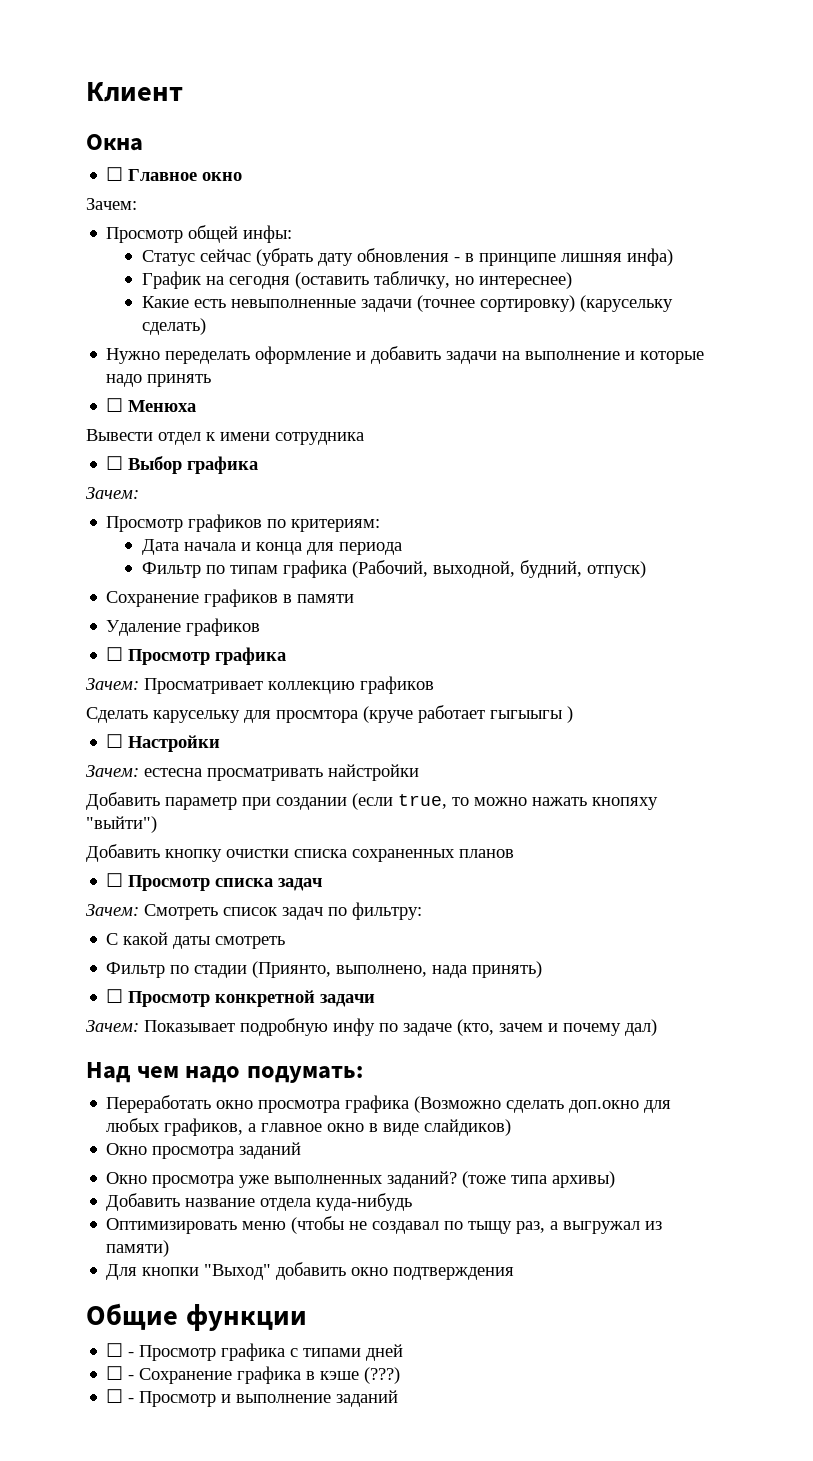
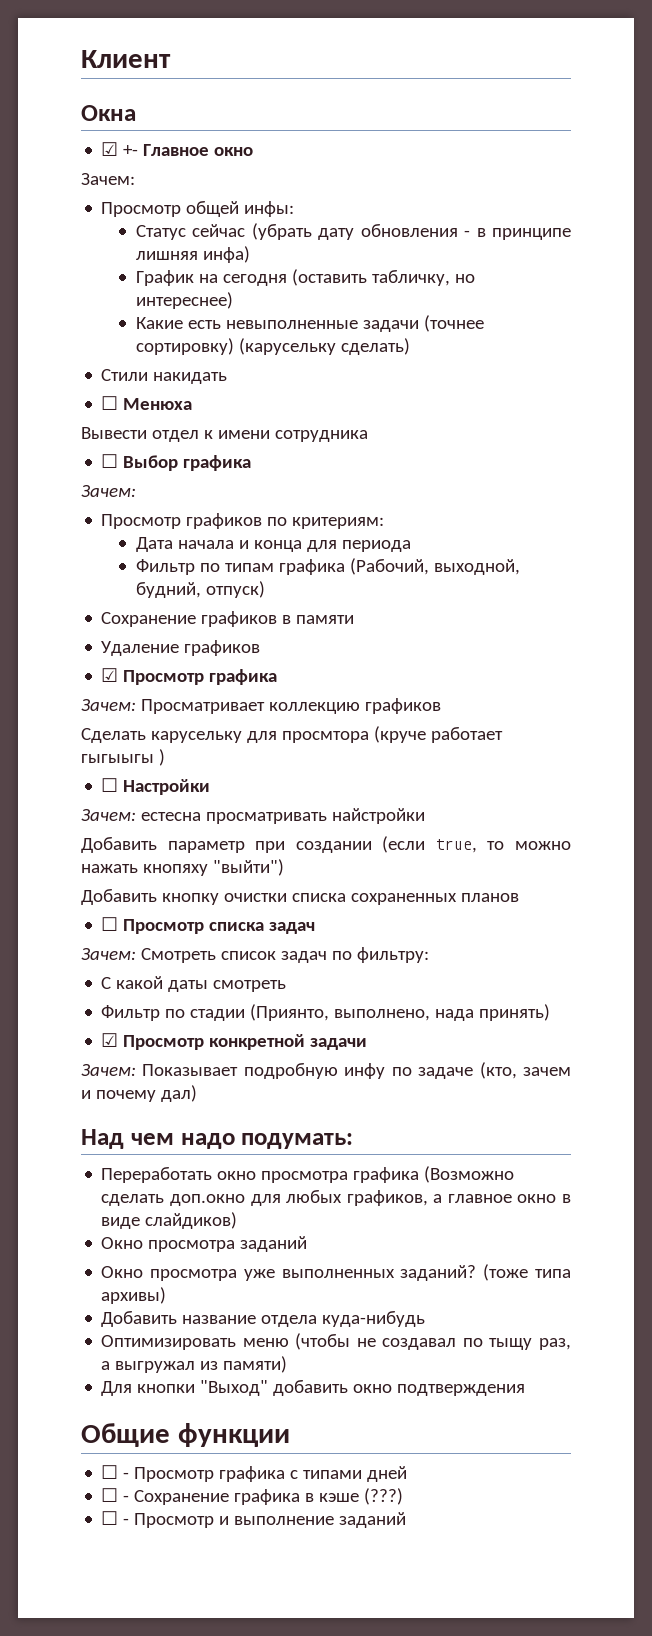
[106,167,124,181] ☐ -> [101,142,139,156] ☑ +-
[106,346,705,364] [106,374,212,387] Нужно переделать оформление и добавить задачи на выполнение и которые надо принять -> [101,369,228,384] Стили накидать
[106,647,124,661] ☐ -> [101,668,119,682] ☑
[106,989,124,1003] ☐ -> [101,1033,119,1047] ☑

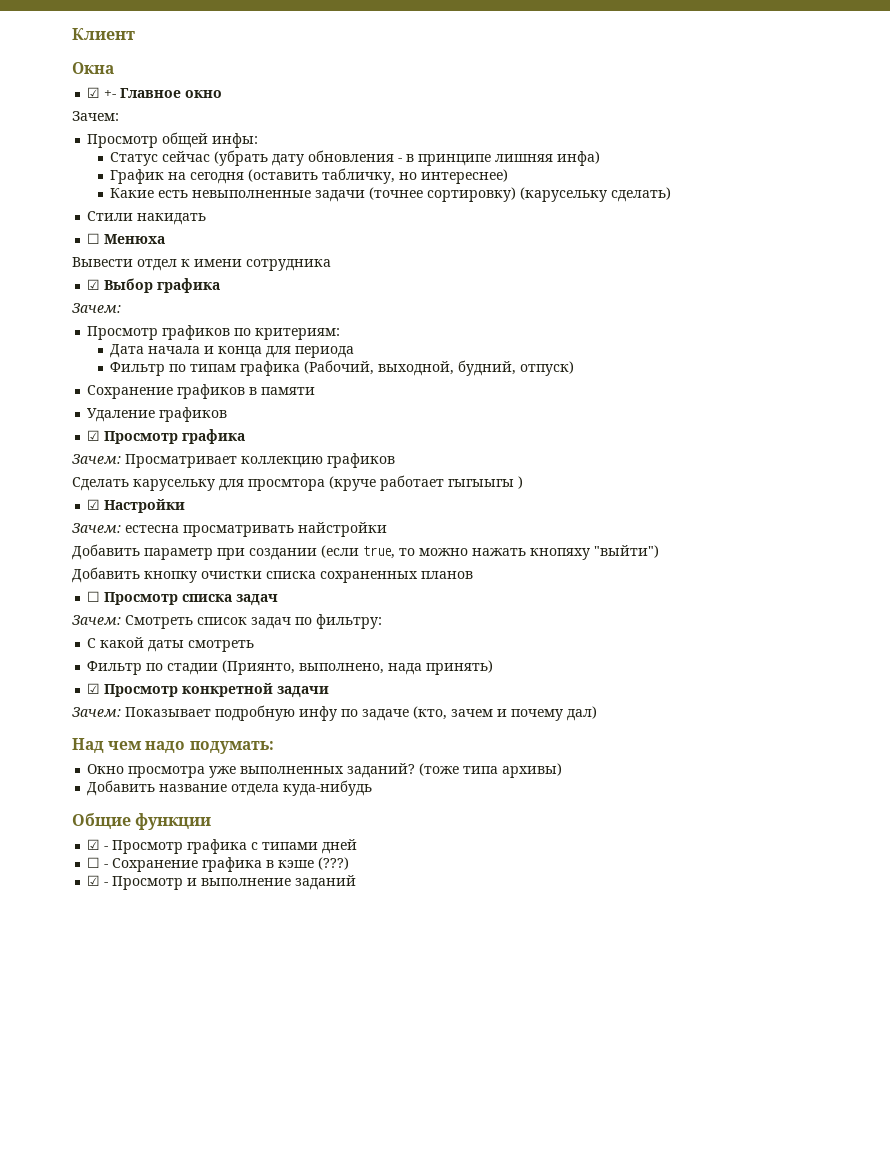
[101,454,119,468] ☐ -> [87,279,101,290] ☑
[101,778,119,792] ☐ -> [87,499,101,510] ☑
[101,1166,515,1183] [101,1190,571,1206] [101,1212,238,1229] [101,1236,308,1252] // Переработать окно просмотра графика (Возможно сделать доп.окно для любых графиков, а главное окно в виде слайдиков) // Окно просмотра заданий -> (274, 747) none
[101,1333,572,1350] [101,1356,288,1373] [101,1380,526,1396] // Оптимизировать меню (чтобы не создавал по тыщу раз, а выгружал из памяти) // Для кнопки "Выход" добавить окно подтверждения -> (373, 788) none
[101,1465,119,1479] ☐ -> [87,839,101,850] ☑
[101,1511,119,1525] ☐ -> [87,875,101,886] ☑

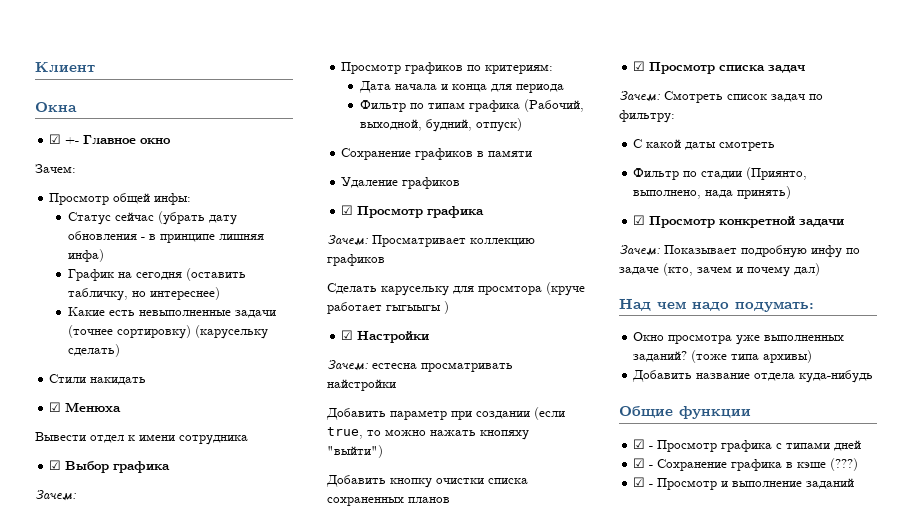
[87,233,101,244] ☐ -> [49,402,62,412] ☑
[87,591,101,602] ☐ -> [633,61,646,71] ☑
[87,857,101,868] ☐ -> [633,458,646,468] ☑

